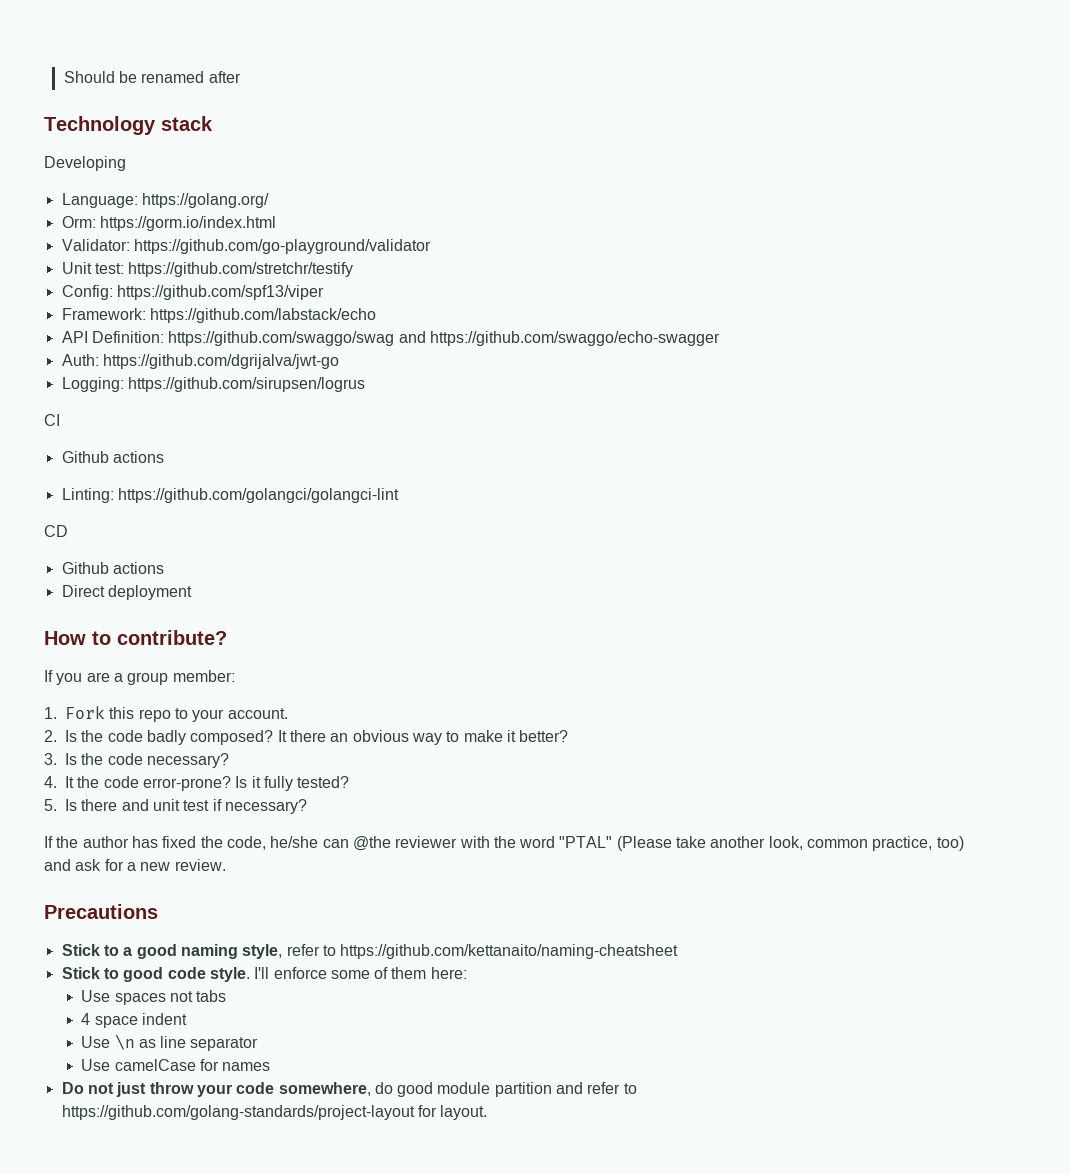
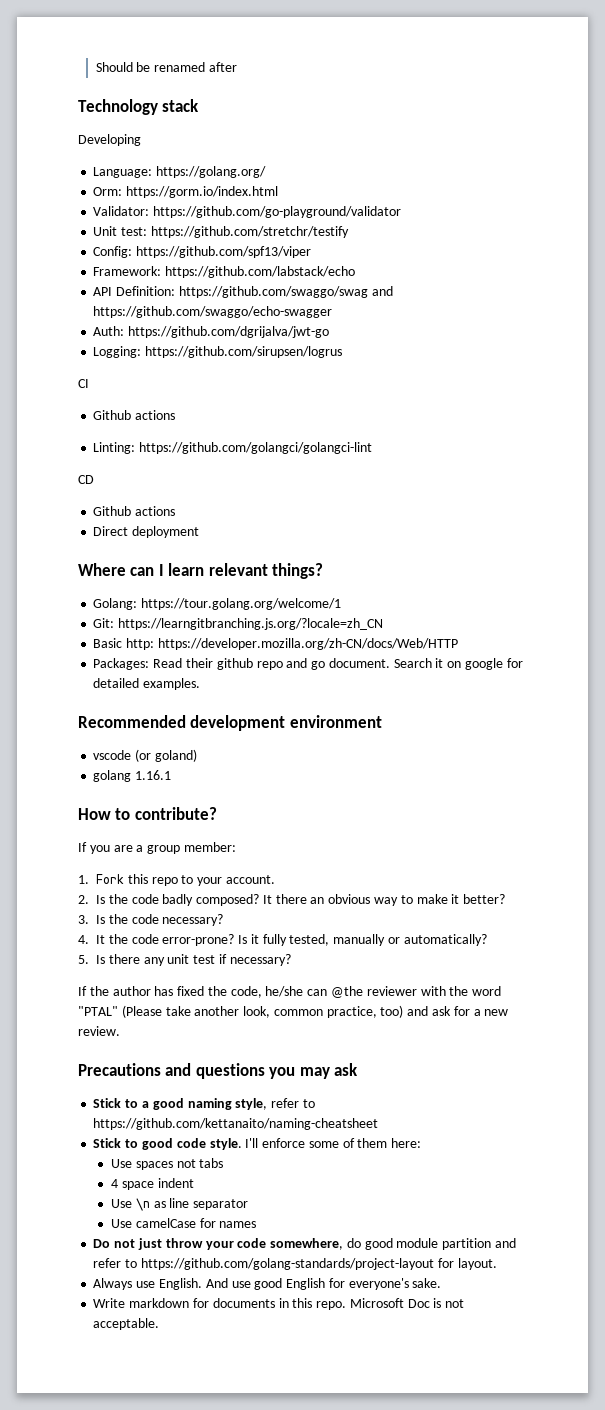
(192, 592) none -> [78,563,324,579] [93,598,342,610] [93,618,384,630] [93,638,458,650] [93,658,523,670] [93,678,201,690] [78,715,382,731] [93,749,197,762] [93,770,172,782] // Where can I learn relevant things? // Golang: https://tour.golang.org/welcome/1 // Git: https://learngitbranching.js.org/?locale=zh_CN // Basic http: https://developer.mozilla.org/zh-CN/docs/Web/HTTP // Packages: Read their github repo and go document. Search it on google for detailed examples. // Recommended development environment // vscode (or goland) // golang 1.16.1
[297,776,350,788] tested? -> [289,934,487,946] tested, manually or automatically?
[121,799,149,811] and -> [143,957,165,966] any
(158, 911) none -> [165,1063,359,1079] and questions you may ask
(488, 1112) none -> [93,1278,442,1290] [93,1298,465,1310] [93,1318,160,1330] // Always use English. And use good English for everyone's sake. // Write markdown for documents in this repo. Microsoft Doc is not acceptable.

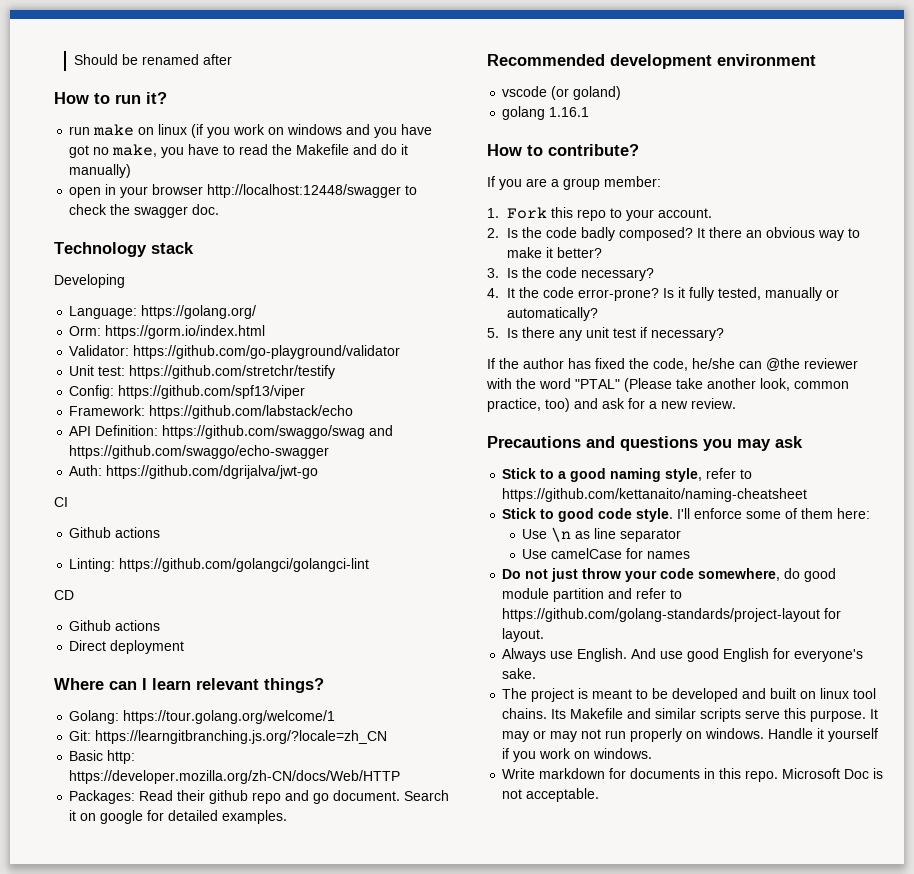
(238, 67) none -> [54,92,167,104] [69,124,433,138] [69,144,409,158] [69,164,132,178] [69,184,418,198] [69,204,220,218] // How to run it? // run make on linux (if you work on windows and you have got no make, you have to read the Makefile and do it manually) // open in your browser http://localhost:12448/swagger to check the swagger doc.
[93,346,343,358] // Logging: https://github.com/sirupsen/logrus -> (319, 472) none
[111,1158,224,1170] [111,1178,194,1190] // Use spaces not tabs // 4 space indent -> (871, 513) none
(442, 1283) none -> [502,688,877,702] [502,708,879,722] [502,728,879,742] [502,748,653,762] // The project is meant to be developed and built on linux tool chains. Its Makefile and similar scripts serve this purpose. It may or may not run properly on windows. Handle it yourself if you work on windows.

